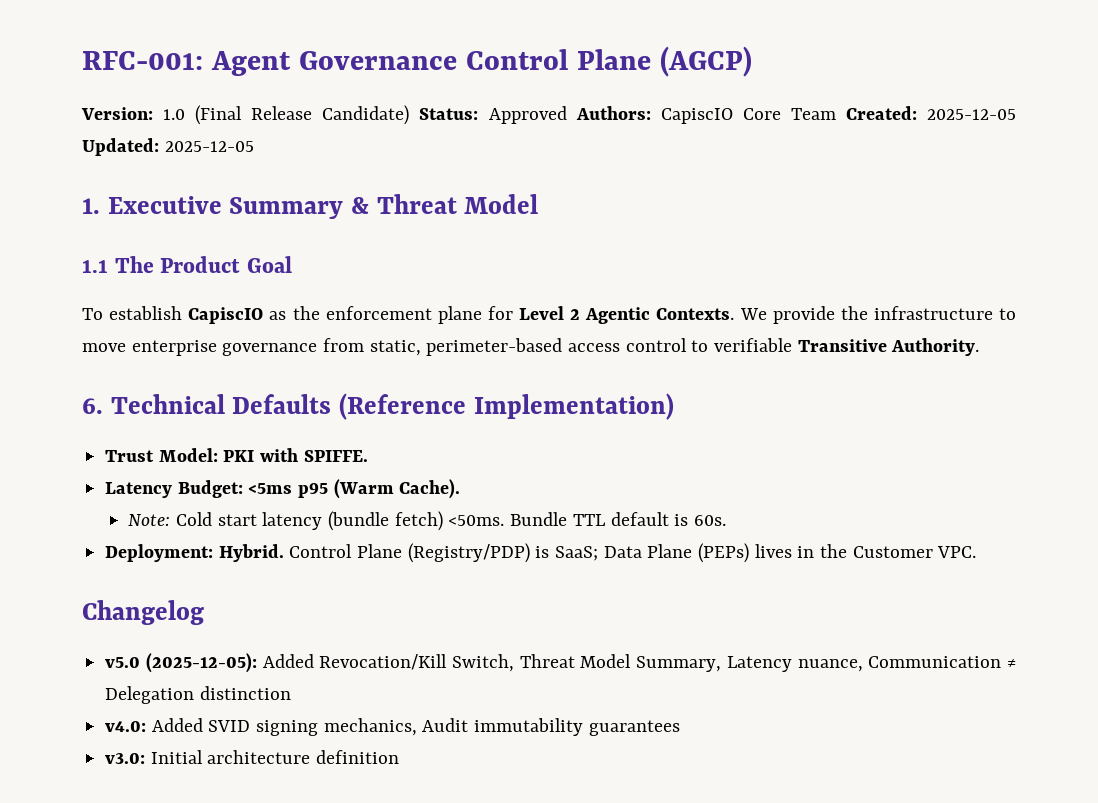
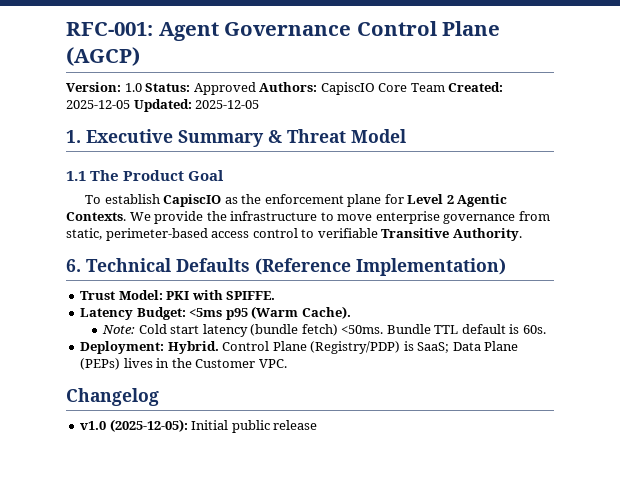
[195,105,410,125] (Final Release Candidate) -> (142, 87) none
[105,653,1016,673] [105,686,291,704] [105,718,680,736] [105,750,400,764] v5.0 (2025-12-05): Added Revocation/Kill Switch, Threat Model Summary, Latency nuance, Communication ≠ Delegation distinction // v4.0: Added SVID signing mechanics, Audit immutability guarantees // v3.0: Initial architecture definition -> [80,419,318,433] v1.0 (2025-12-05): Initial public release

